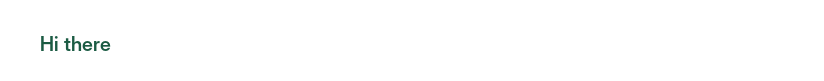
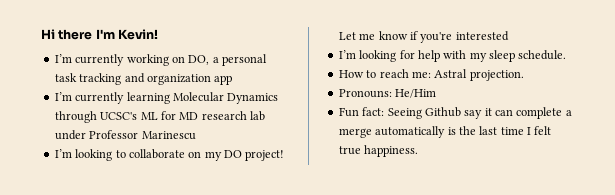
(112, 43) none -> [95,29,159,40] [54,54,267,66] [54,73,233,85] [54,92,279,104] [54,111,265,123] [54,130,196,140] [54,149,285,161] [338,31,509,43] [338,50,567,62] [338,69,524,81] [338,89,437,98] [338,107,572,119] [338,126,552,138] [338,145,419,157] I'm Kevin! // I’m currently working on DO, a personal task tracking and organization app // I’m currently learning Molecular Dynamics through UCSC's ML for MD research lab under Professor Marinescu // I’m looking to collaborate on my DO project! Let me know if you're interested // I’m looking for help with my sleep schedule. // How to reach me: Astral projection. // Pronouns: He/Him // Fun fact: Seeing Github say it can complete a merge automatically is the last time I felt true happiness.

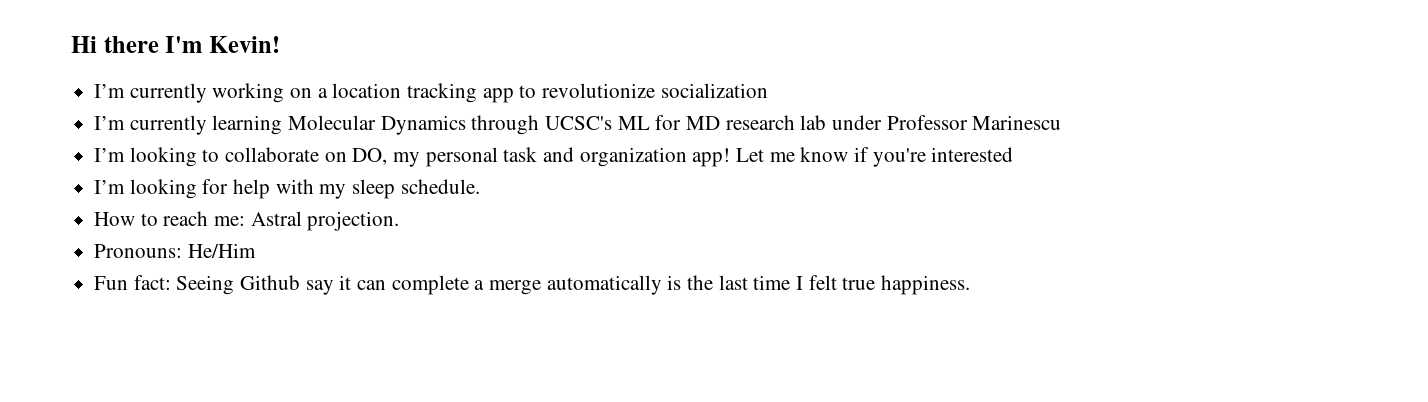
[188,54,267,66] [54,73,233,85] DO, a personal task tracking and organization app -> [317,83,768,103] a location tracking app to revolutionize socialization
[204,150,285,161] my DO project! -> [352,147,731,167] DO, my personal task and organization app!

